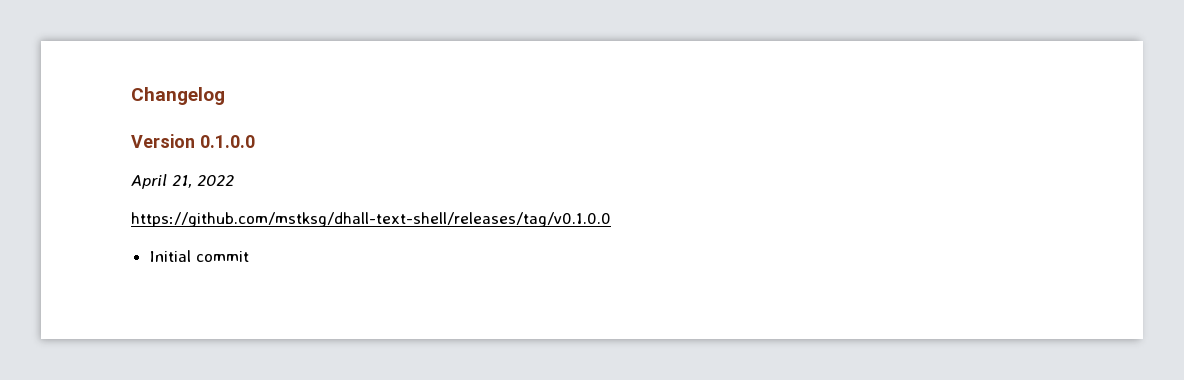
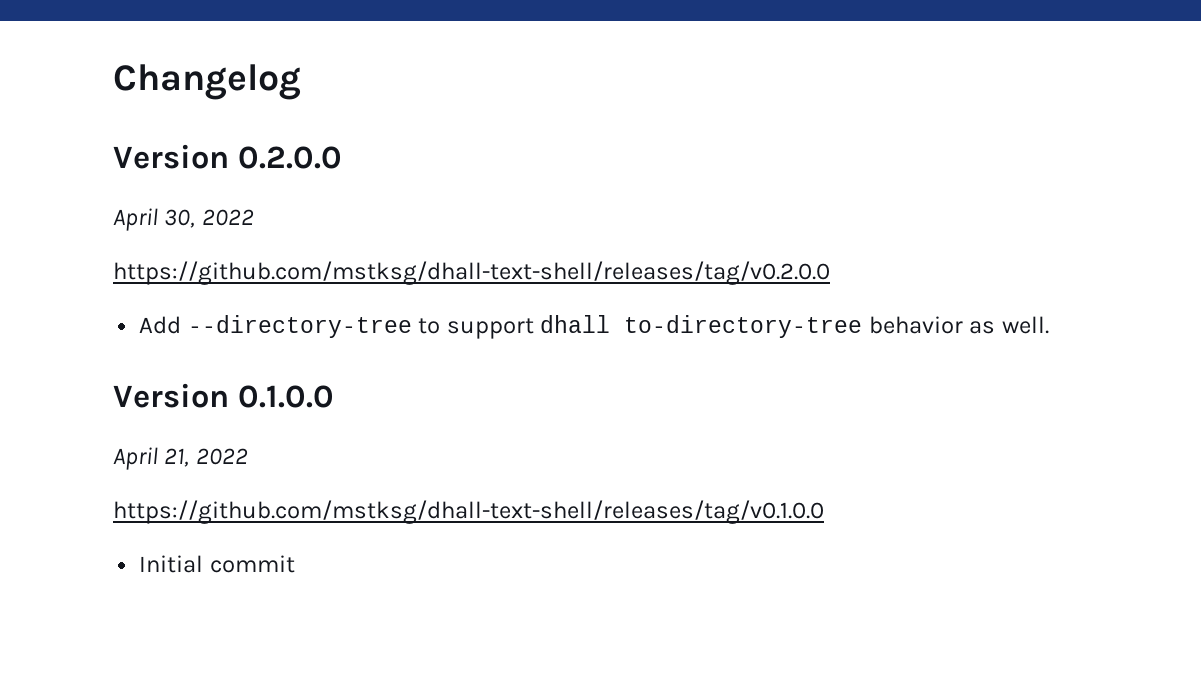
(225, 96) none -> [113,144,342,169] [113,208,254,231] [113,261,830,285] [139,315,1049,339] // Version 0.2.0.0 // April 30, 2022 // https://github.com/mstksg/dhall-text-shell/releases/tag/v0.2.0.0 // Add --directory-tree to support dhall to-directory-tree behavior as well.

